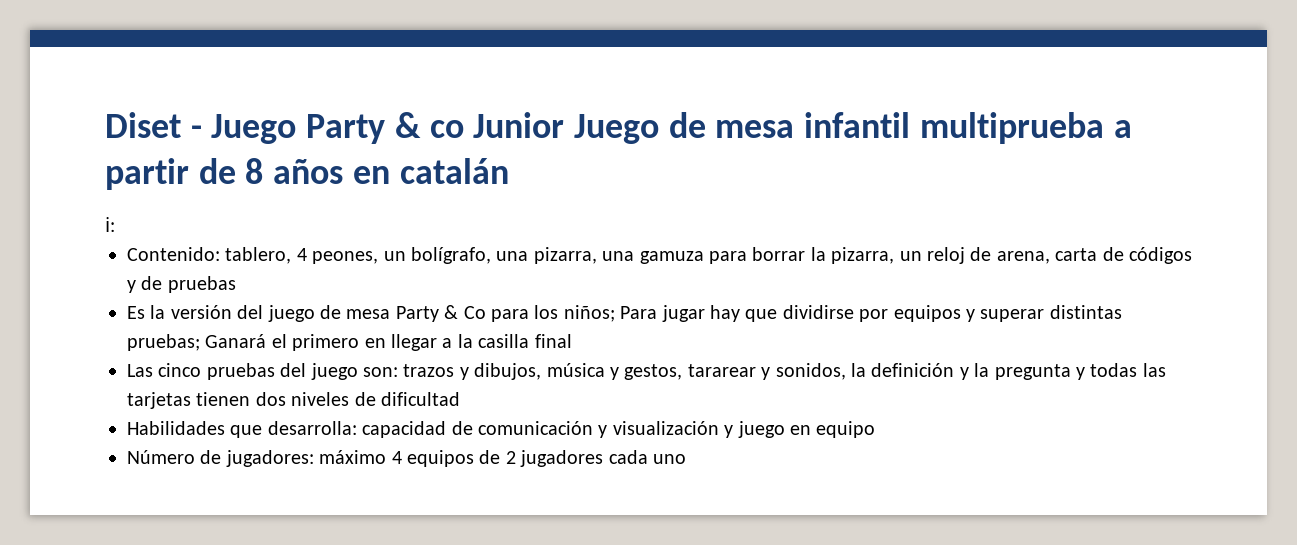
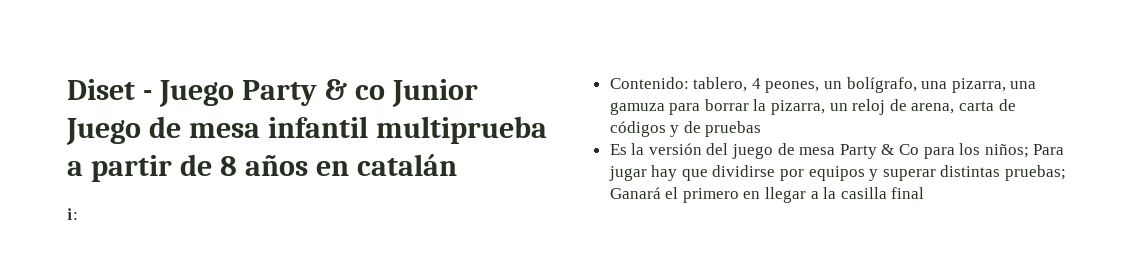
[127,363,1166,380] [127,392,460,409] [127,421,876,438] [127,450,686,467] // Las cinco pruebas del juego son: trazos y dibujos, música y gestos, tararear y sonidos, la definición y la pregunta y todas las tarjetas tienen dos niveles de dificultad // Habilidades que desarrolla: capacidad de comunicación y visualización y juego en equipo // Número de jugadores: máximo 4 equipos de 2 jugadores cada uno -> (925, 193) none

